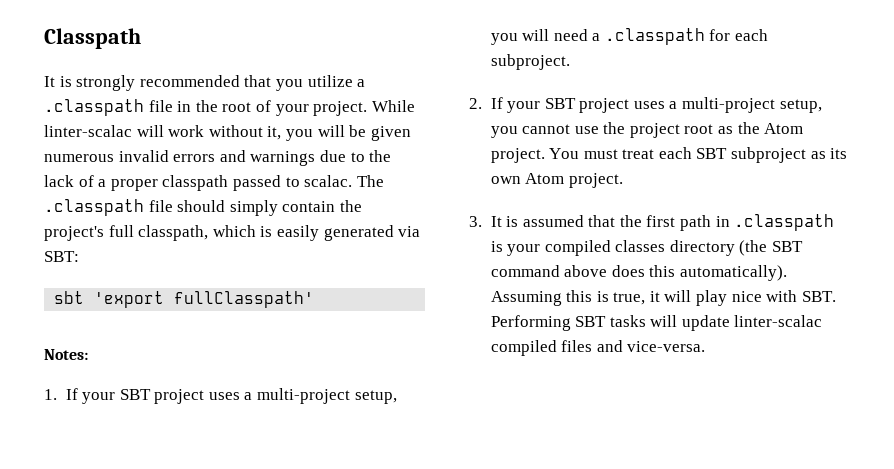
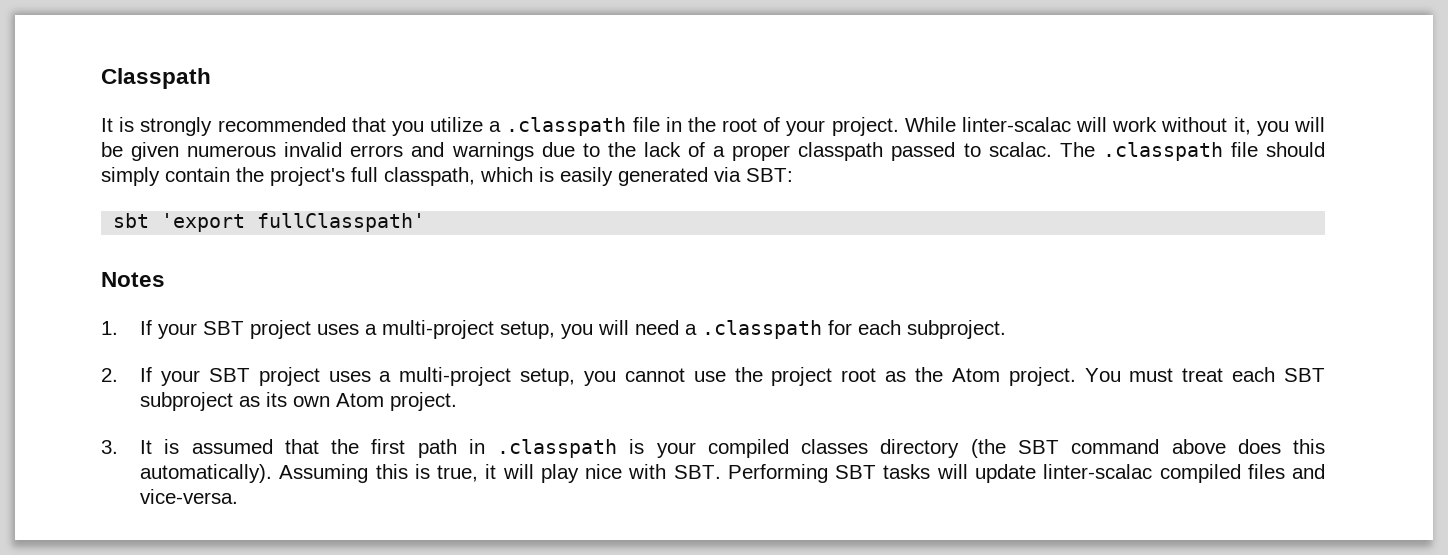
[44,349,88,360] Notes: -> [101,272,165,287] Notes

